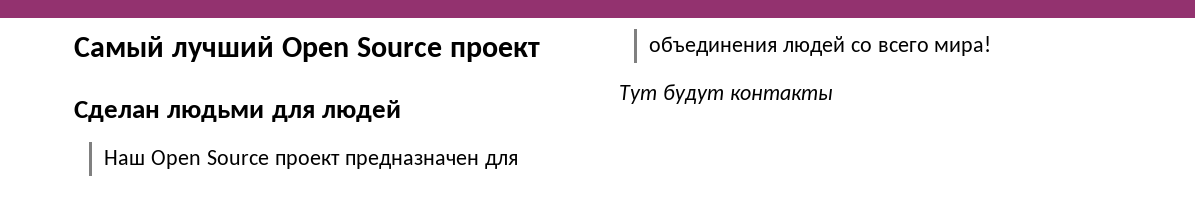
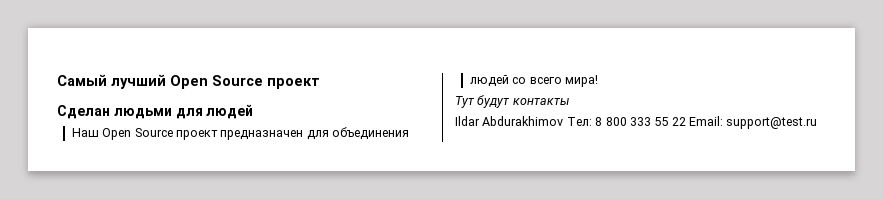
(833, 94) none -> [455,116,818,129] // Ildar Abdurakhimov Тел: 8 800 333 55 22 Email: support@test.ru

